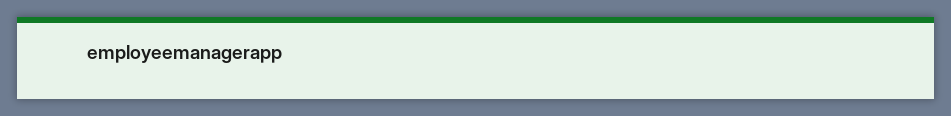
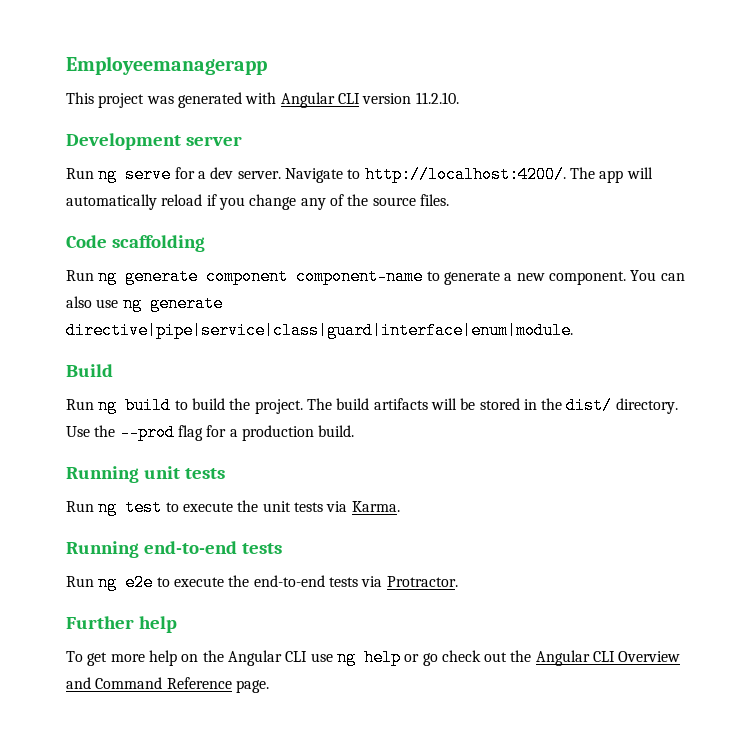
[87,45,282,63] employeemanagerapp -> [66,56,267,75] [66,92,459,108] [66,133,242,150] [66,166,653,183] [66,194,449,210] [66,235,205,252] [66,268,685,285] [66,295,223,312] [66,322,573,339] [66,364,113,377] [66,397,678,414] [66,424,355,441] [66,466,225,483] [66,499,400,516] [66,541,282,558] [66,574,458,591] [66,616,177,633] [66,649,681,666] [66,677,269,693] Employeemanagerapp // This project was generated with Angular CLI version 11.2.10. // Development server // Run ng serve for a dev server. Navigate to http://localhost:4200/. The app will automatically reload if you change any of the source files. // Code scaffolding // Run ng generate component component-name to generate a new component. You can also use ng generate directive|pipe|service|class|guard|interface|enum|module. // Build // Run ng build to build the project. The build artifacts will be stored in the dist/ directory. Use the --prod flag for a production build. // Running unit tests // Run ng test to execute the unit tests via Karma. // Running end-to-end tests // Run ng e2e to execute the end-to-end tests via Protractor. // Further help // To get more help on the Angular CLI use ng help or go check out the Angular CLI Overview and Command Reference page.

